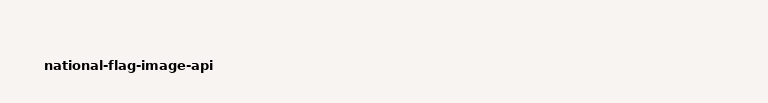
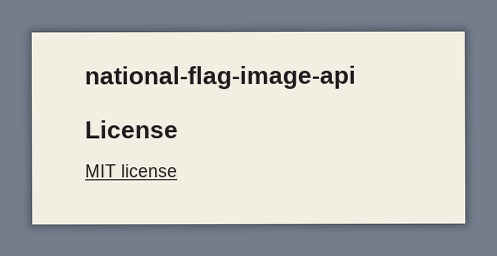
(213, 66) none -> [84,120,179,139] [85,164,178,178] // License // MIT license

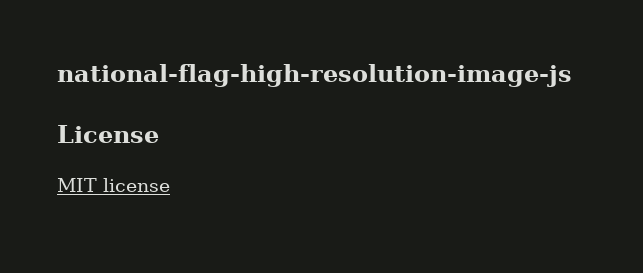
[84,65,356,90] national-flag-image-api -> [57,64,572,87] national-flag-high-resolution-image-js

